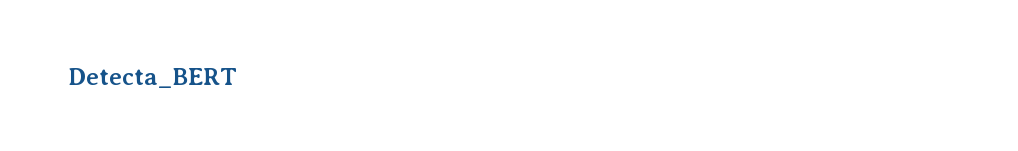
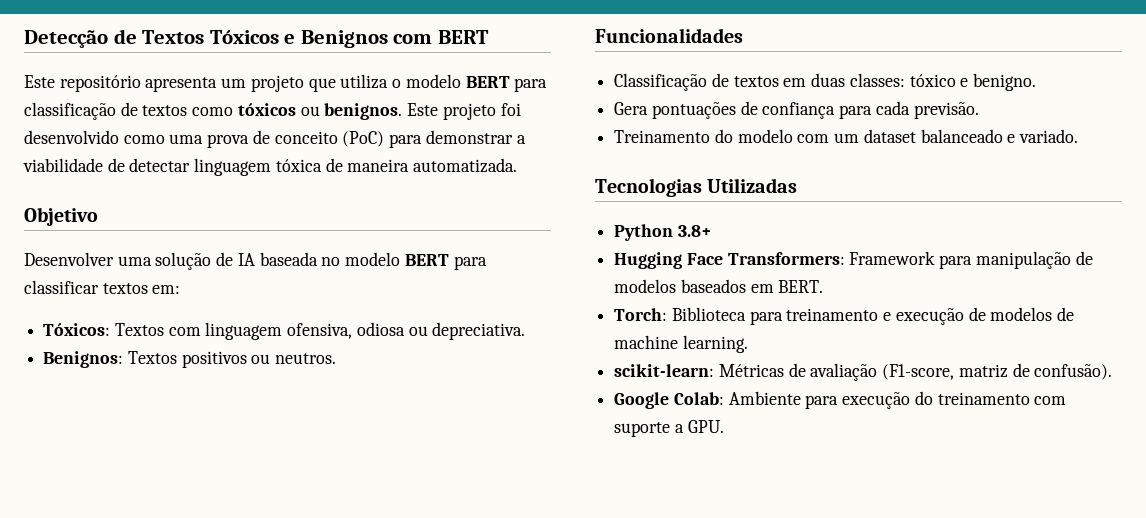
[68,68,237,88] Detecta_BERT -> [24,29,489,48] [24,74,548,92] [24,102,521,120] [24,130,526,148] [23,158,518,176] [24,207,98,226] [24,252,487,270] [24,280,181,294] [43,322,526,340] [43,351,337,368] [595,28,743,43] [614,73,1037,91] [614,101,979,119] [614,129,1079,143] [595,178,798,197] [614,224,712,241] [614,251,1093,269] [614,279,824,293] [614,307,1075,325] [614,335,748,353] [614,363,1113,381] [614,391,1067,409] [614,420,724,437] Detecção de Textos Tóxicos e Benignos com BERT // Este repositório apresenta um projeto que utiliza o modelo BERT para classificação de textos como tóxicos ou benignos. Este projeto foi desenvolvido como uma prova de conceito (PoC) para demonstrar a viabilidade de detectar linguagem tóxica de maneira automatizada. // Objetivo // Desenvolver uma solução de IA baseada no modelo BERT para classificar textos em: // Tóxicos: Textos com linguagem ofensiva, odiosa ou depreciativa. // Benignos: Textos positivos ou neutros. // Funcionalidades // Classificação de textos em duas classes: tóxico e benigno. // Gera pontuações de confiança para cada previsão. // Treinamento do modelo com um dataset balanceado e variado. // Tecnologias Utilizadas // Python 3.8+ // Hugging Face Transformers: Framework para manipulação de modelos baseados em BERT. // Torch: Biblioteca para treinamento e execução de modelos de machine learning. // scikit-learn: Métricas de avaliação (F1-score, matriz de confusão). // Google Colab: Ambiente para execução do treinamento com suporte a GPU.

